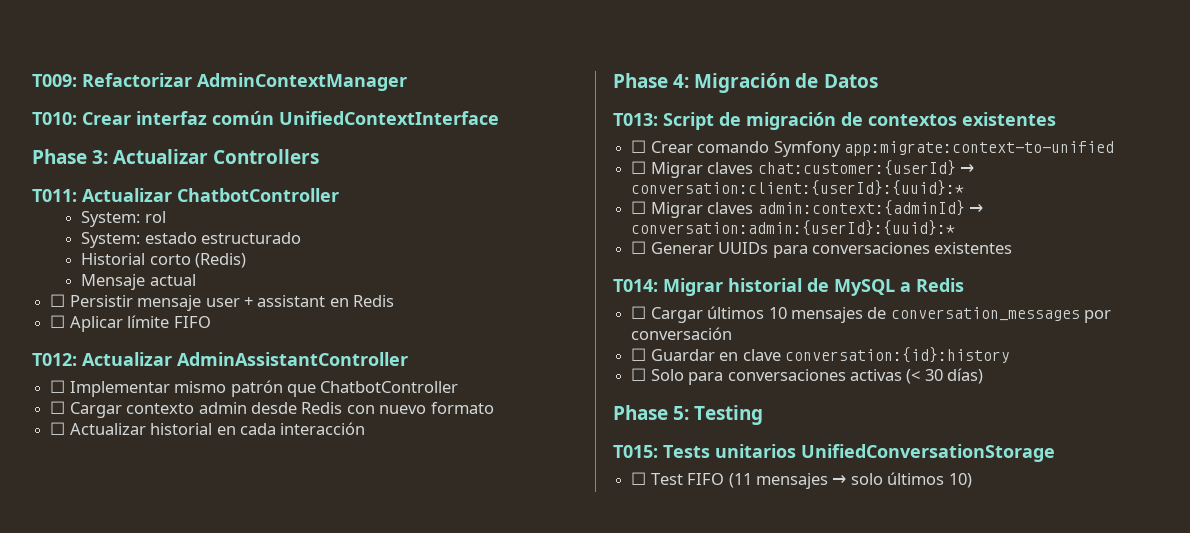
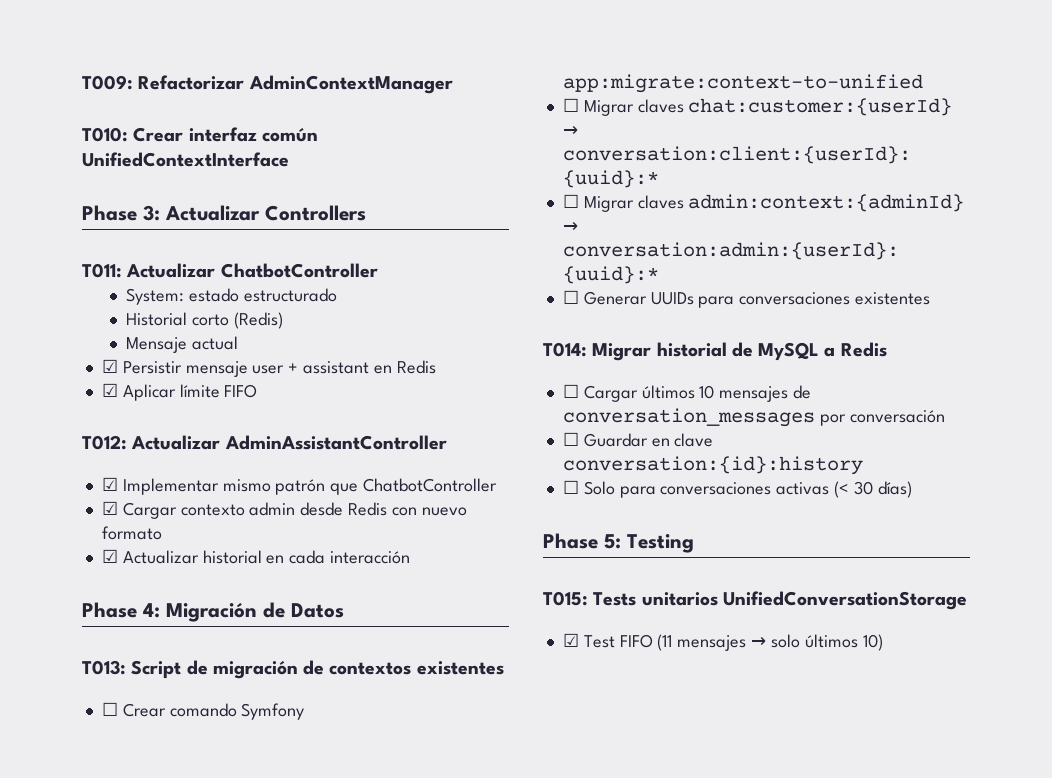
[81,211,166,227] // System: rol -> (378, 270) none
[50,294,66,307] ☐ -> [101,359,118,373] ☑
[50,315,66,328] ☐ -> [101,383,118,397] ☑
[50,380,66,393] ☐ -> [101,477,118,491] ☑
[50,401,66,414] ☐ -> [101,501,118,515] ☑
[50,422,66,435] ☐ -> [101,549,118,563] ☑
[631,472,647,485] ☐ -> [562,633,579,647] ☑

